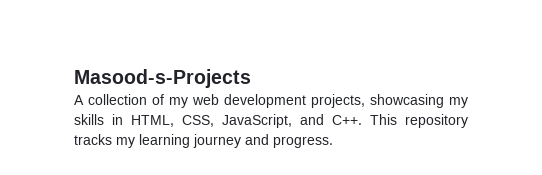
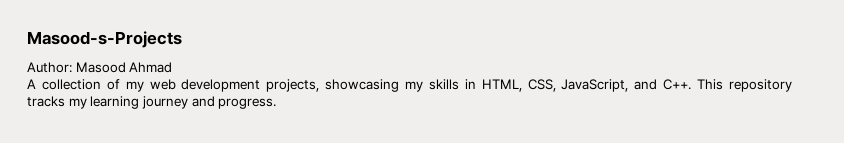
(251, 78) none -> [27,62,173,73] // Author: Masood Ahmad

